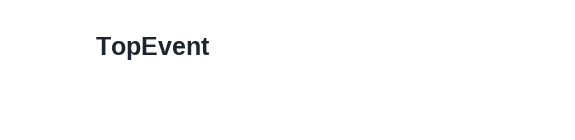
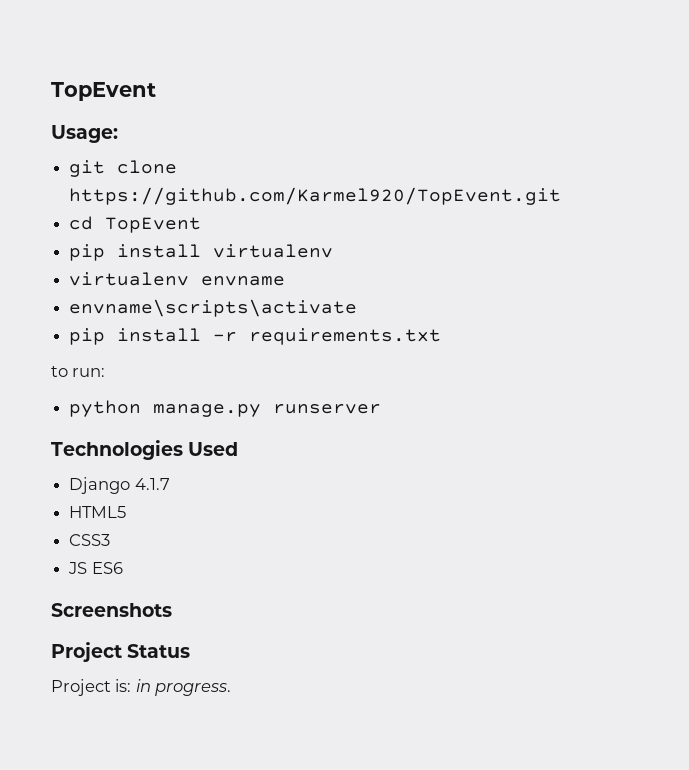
[96,37,210,60] TopEvent -> [51,82,156,101] [51,125,118,143] [69,160,178,177] [69,187,562,205] [69,216,202,233] [69,244,334,261] [69,272,286,286] [69,299,358,317] [69,328,442,345] [51,366,106,377] [69,400,382,417] [51,440,239,460] [69,477,170,494] [69,506,127,518] [69,534,111,546] [68,562,123,574] [51,603,172,617] [51,642,191,662] [51,679,232,696] TopEvent // Usage: // git clone https://github.com/Karmel920/TopEvent.git // cd TopEvent // pip install virtualenv // virtualenv envname // envname\scripts\activate // pip install -r requirements.txt // to run: // python manage.py runserver // Technologies Used // Django 4.1.7 // HTML5 // CSS3 // JS ES6 // Screenshots // Project Status // Project is: in progress.

